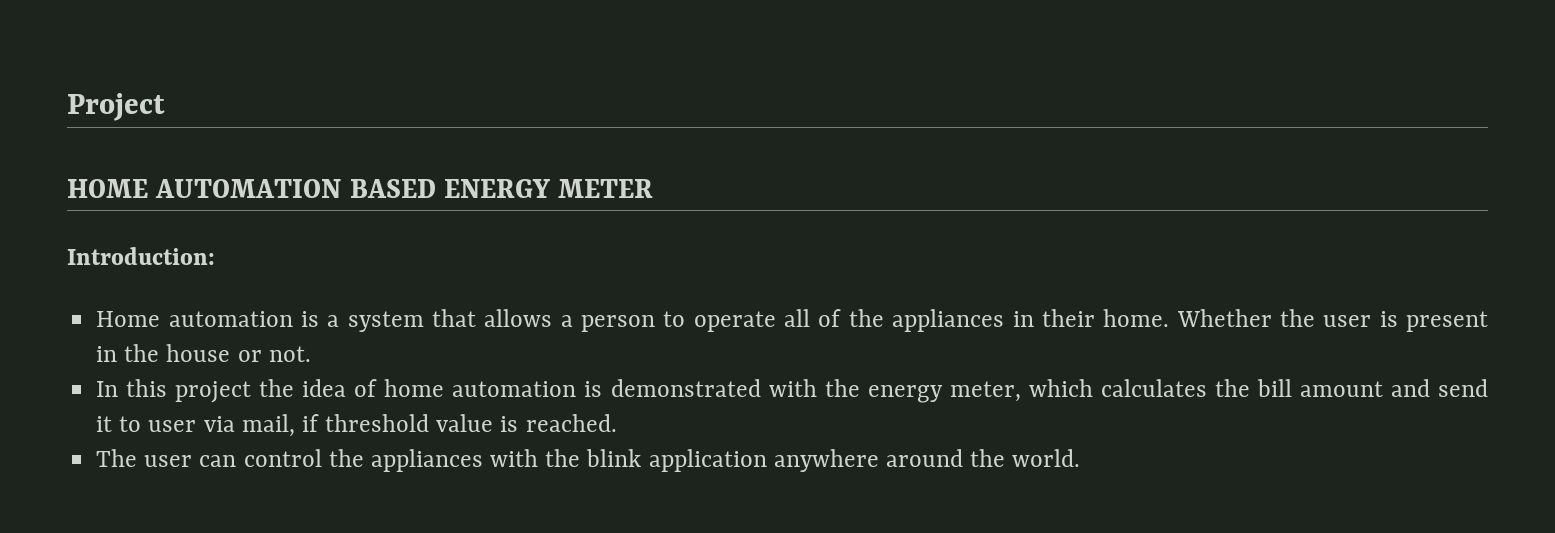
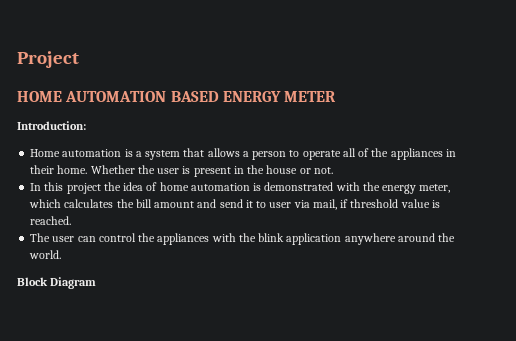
(1081, 458) none -> [17,277,97,289] // Block Diagram

